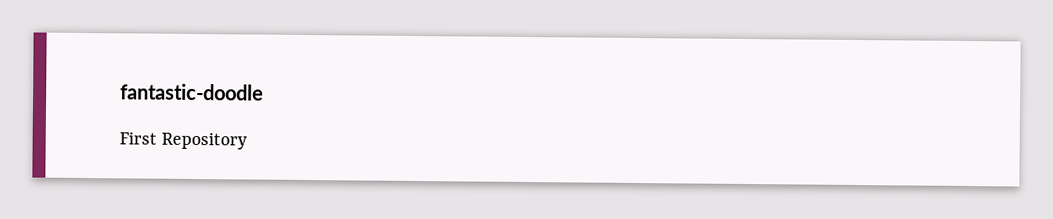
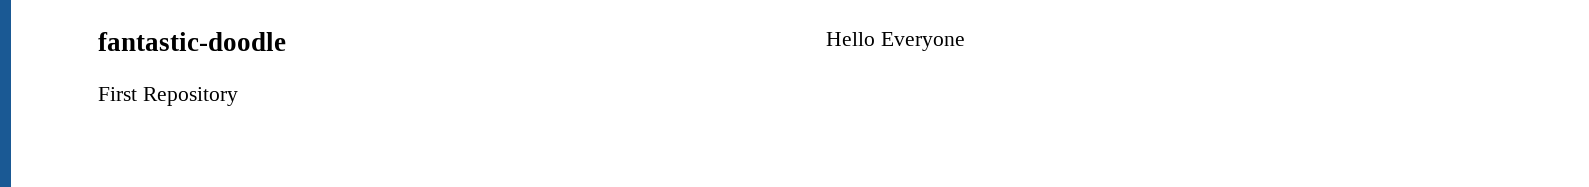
(248, 141) none -> [826,32,965,51] // Hello Everyone

